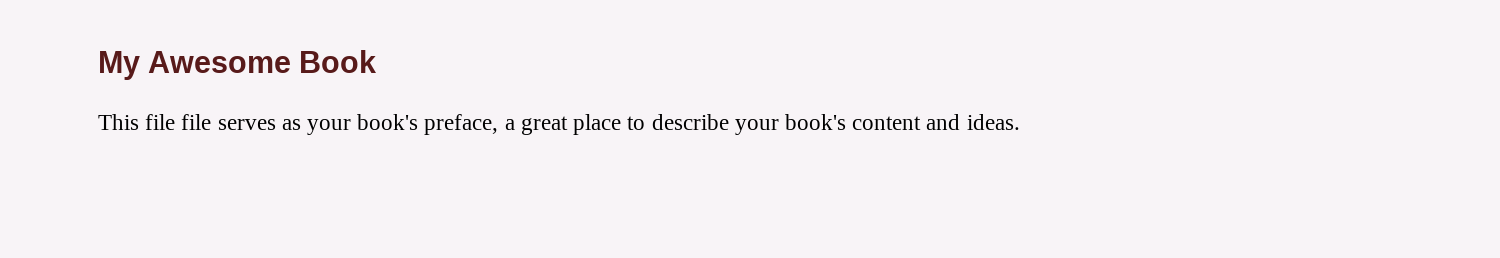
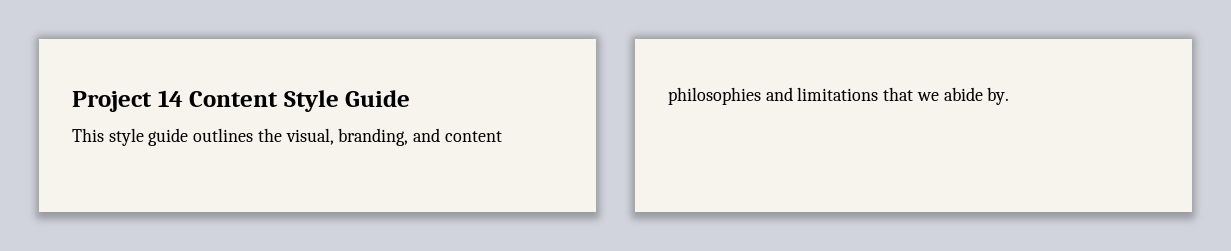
[98,50,377,80] [98,114,1020,135] My Awesome Book // This file file serves as your book's preface, a great place to describe your book's content and ideas. -> [72,90,411,112] [72,128,502,146] [668,87,1010,105] Project 14 Content Style Guide // This style guide outlines the visual, branding, and content philosophies and limitations that we abide by.

